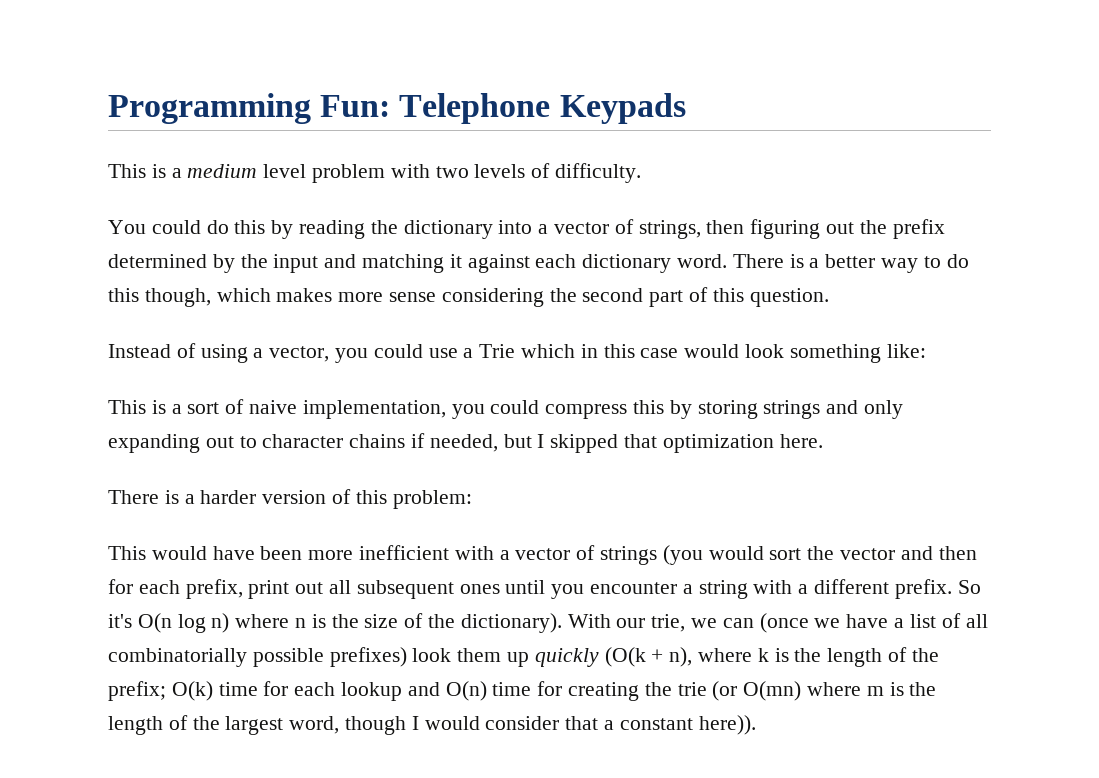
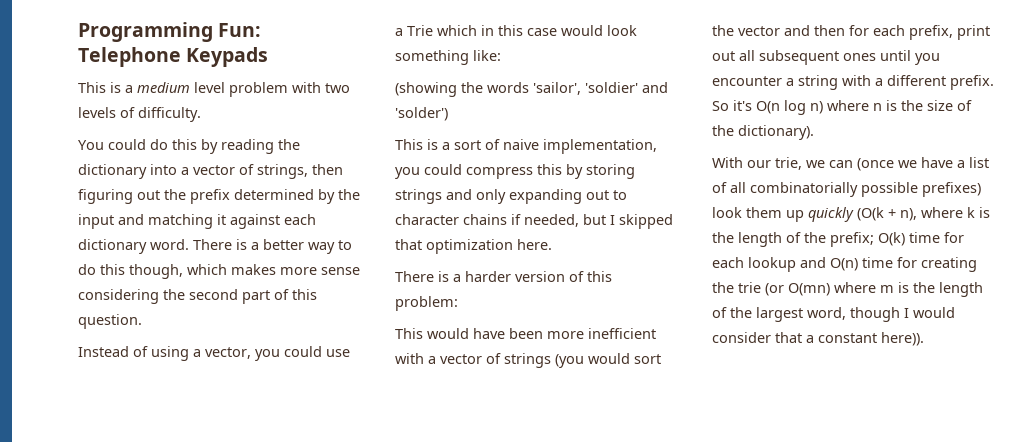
(926, 351) none -> [395,82,668,97] [395,107,448,121] // (showing the words 'sailor', 'soldier' and 'solder')
(562, 623) none -> (814, 132) //

